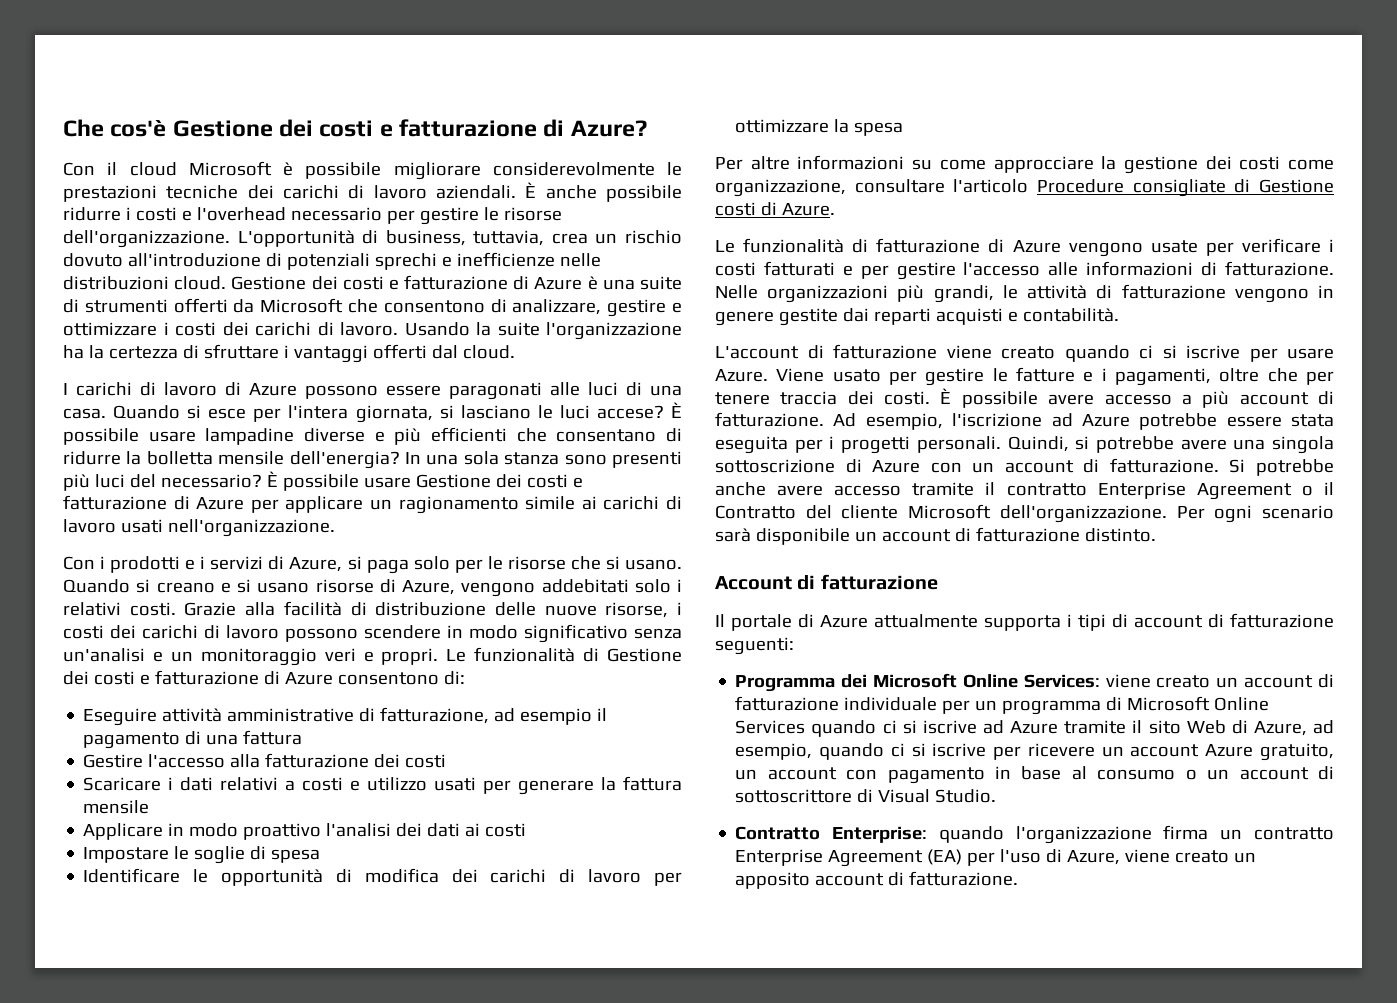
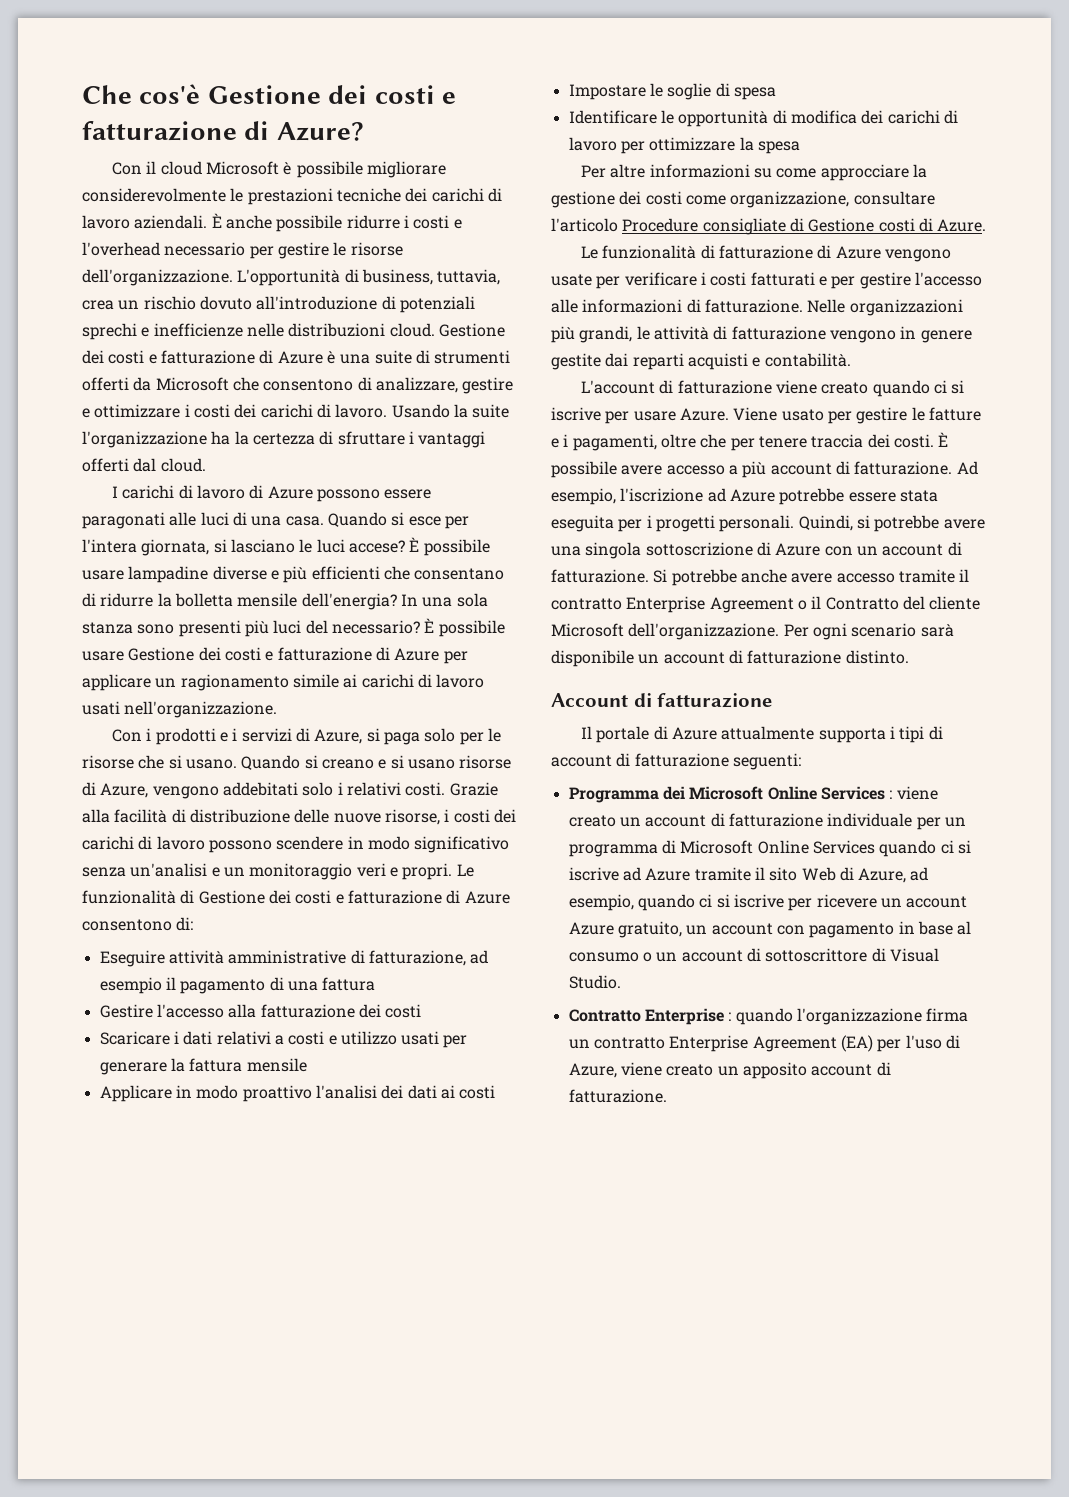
[1023,674,1100,688] Services: -> [820,786,893,800] Services :
[832,826,928,843] Enterprise: -> [644,1008,732,1025] Enterprise :

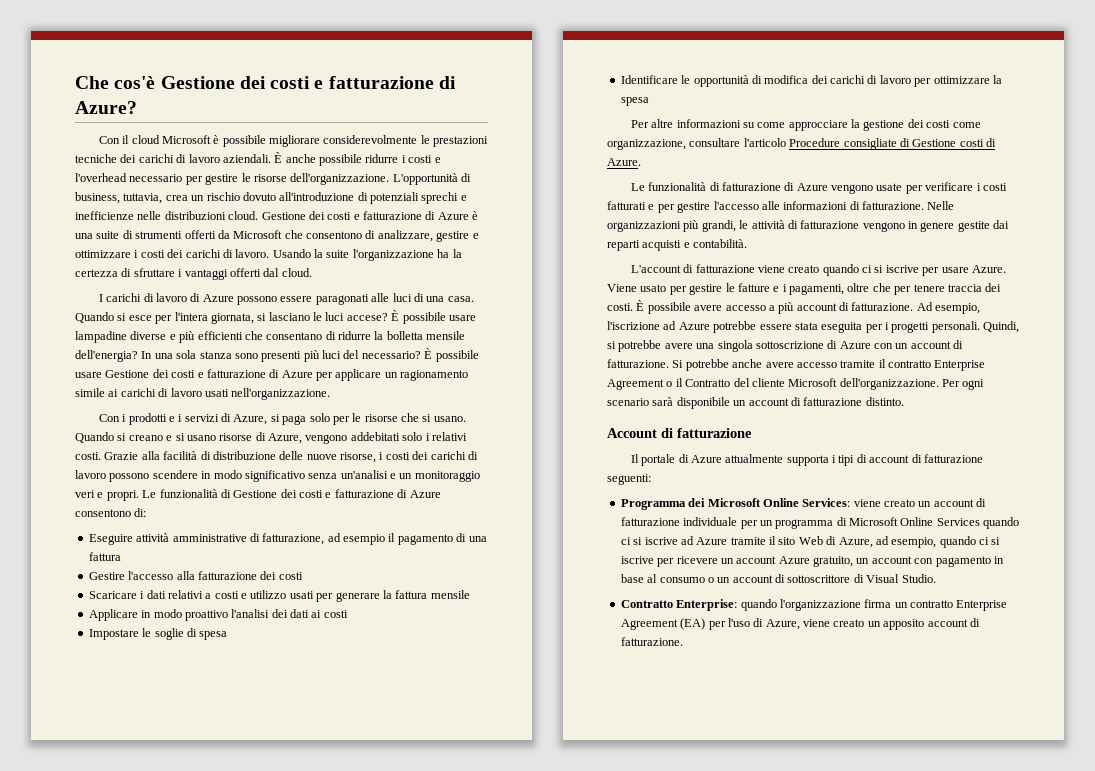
[820,786,893,800] Services : -> [802,498,851,507] Services:
[644,1008,732,1025] Enterprise : -> [676,599,738,611] Enterprise:

